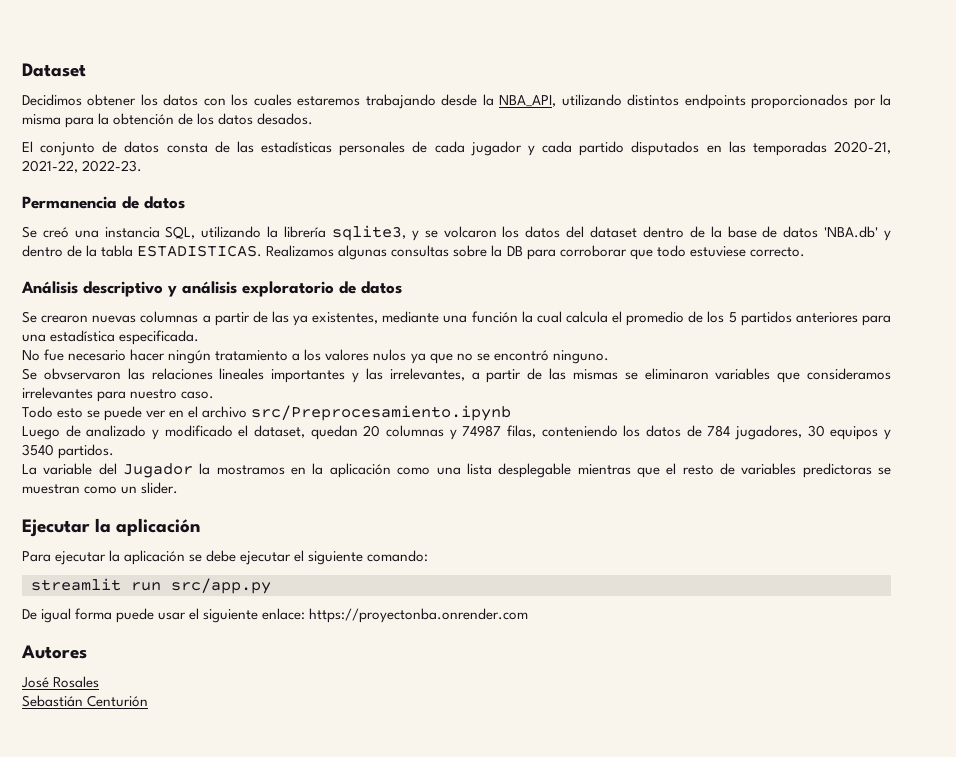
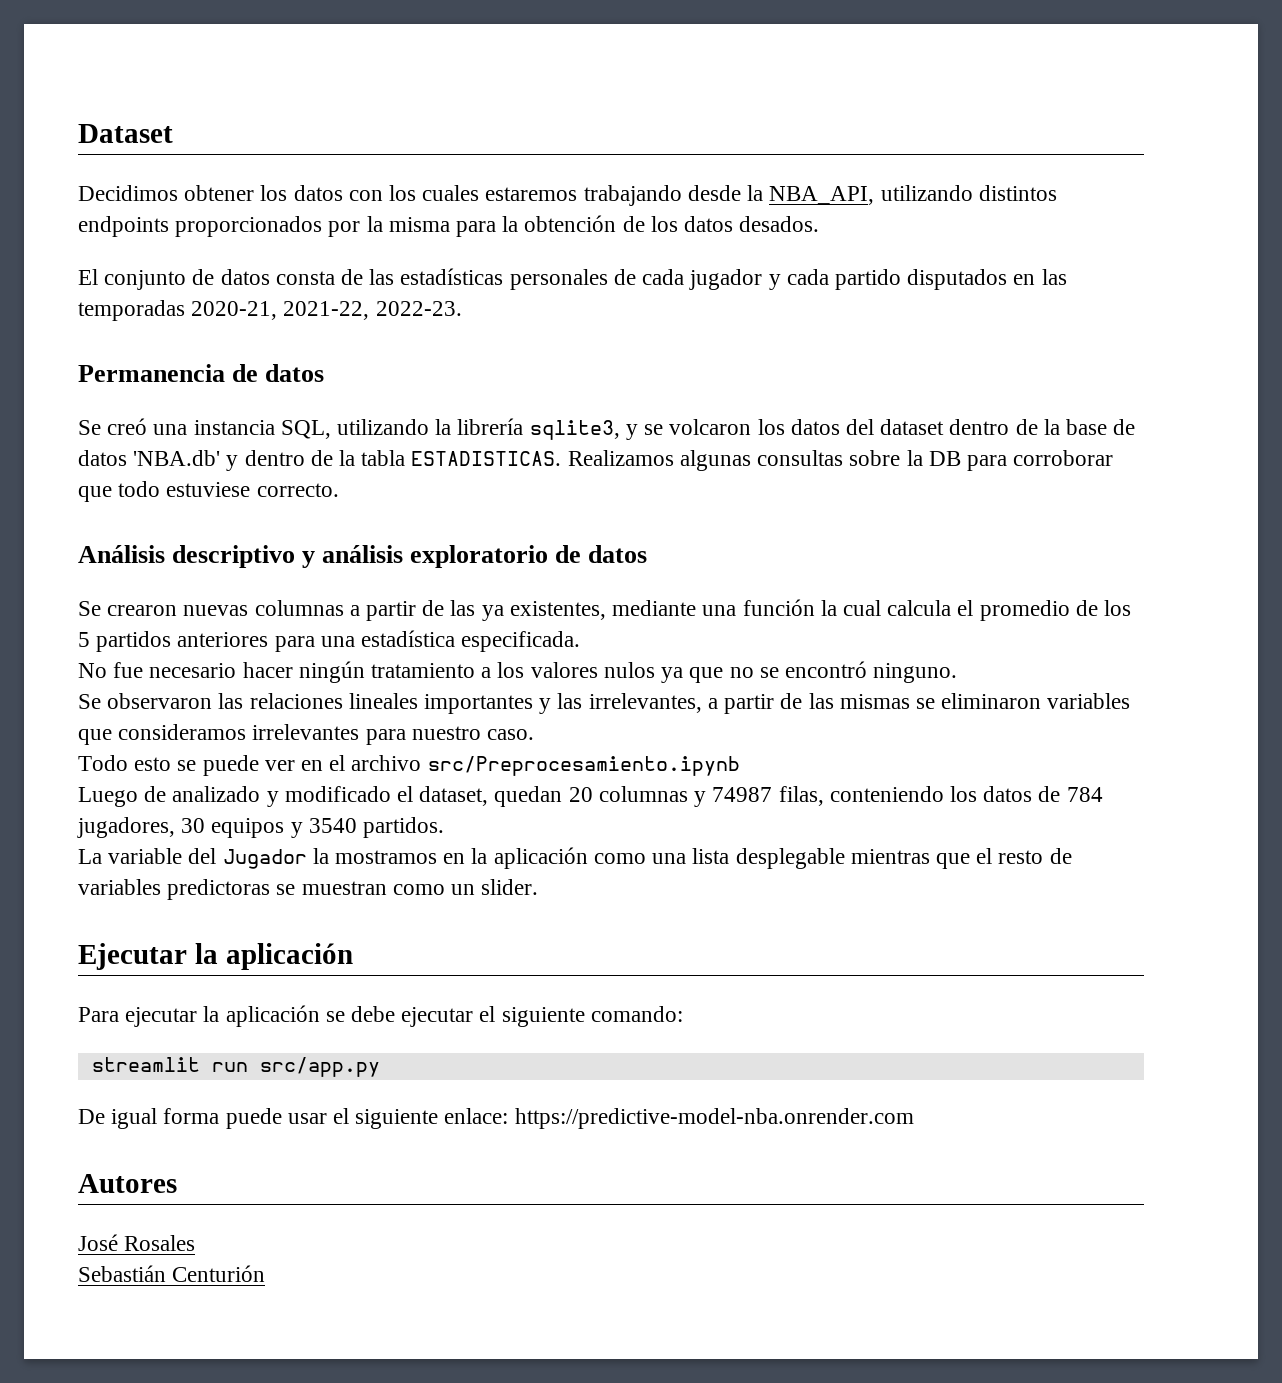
[43,368,121,380] obvservaron -> [107,693,213,709] observaron
[309,608,529,623] https://proyectonba.onrender.com -> [514,1108,914,1129] https://predictive-model-nba.onrender.com

